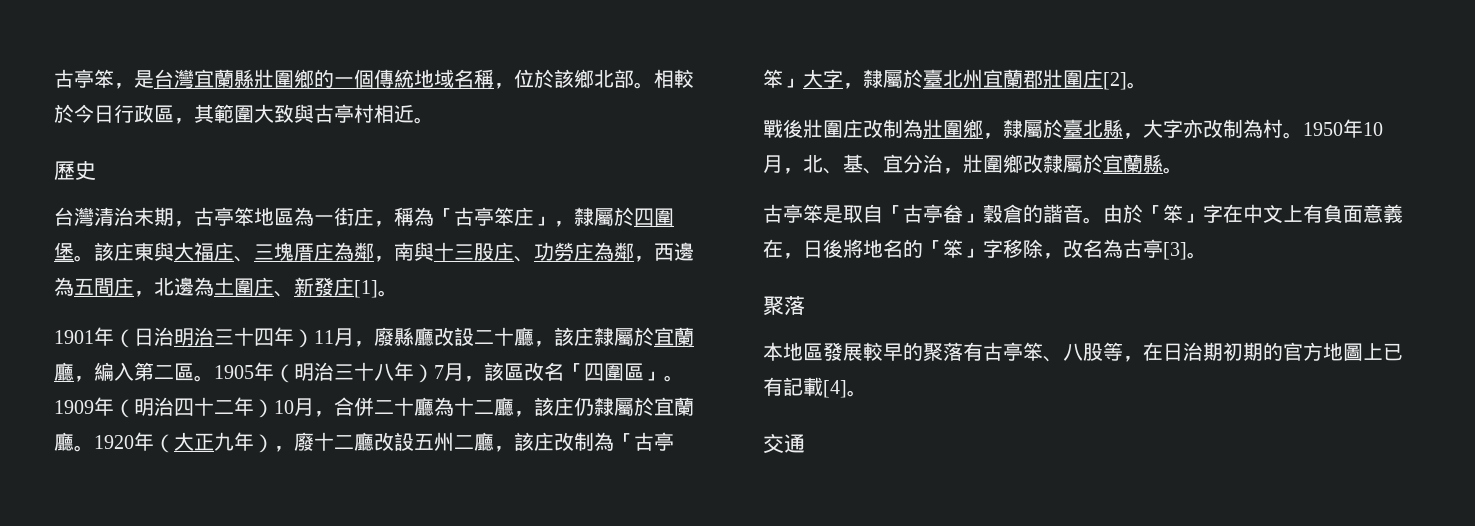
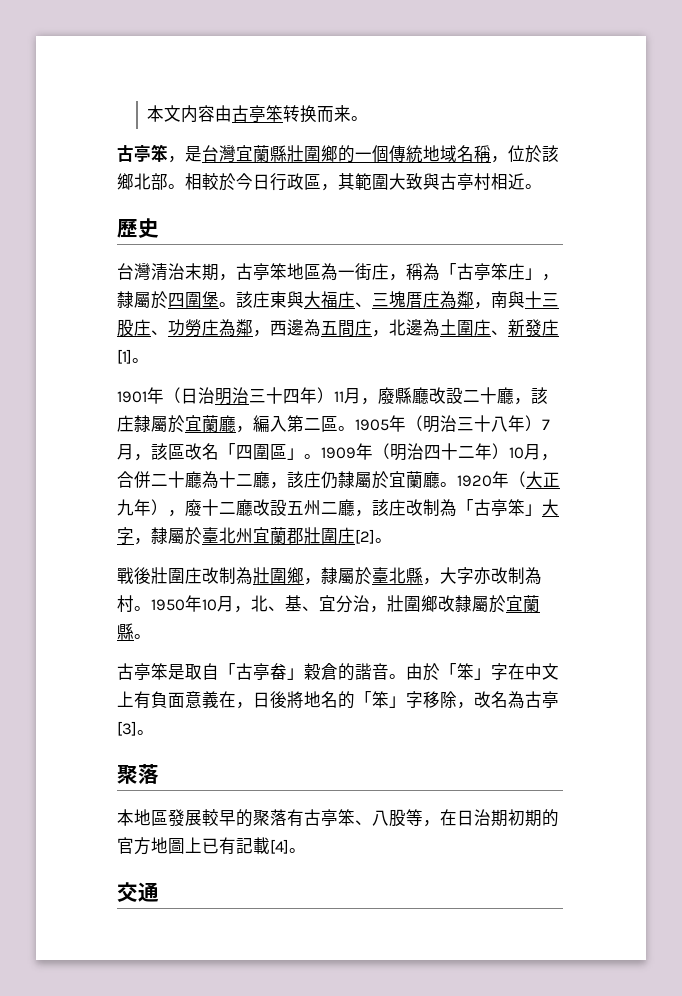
(54, 78) none -> [147,105,369,123] 本文内容由古亭笨转换而来。 //

